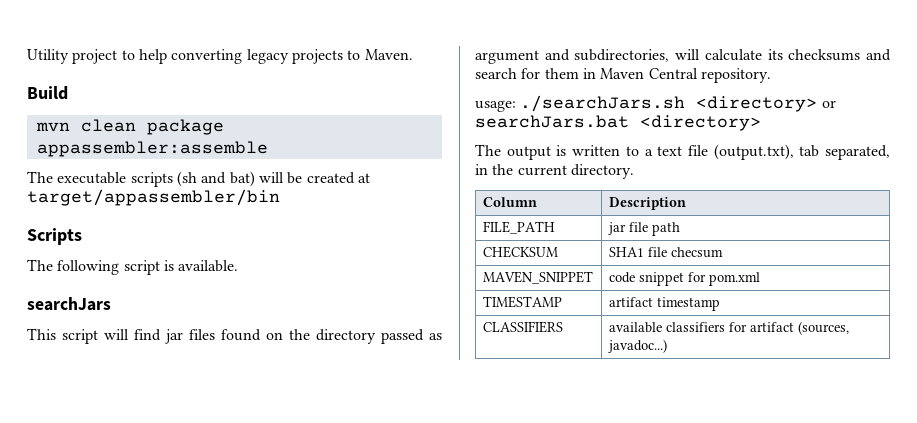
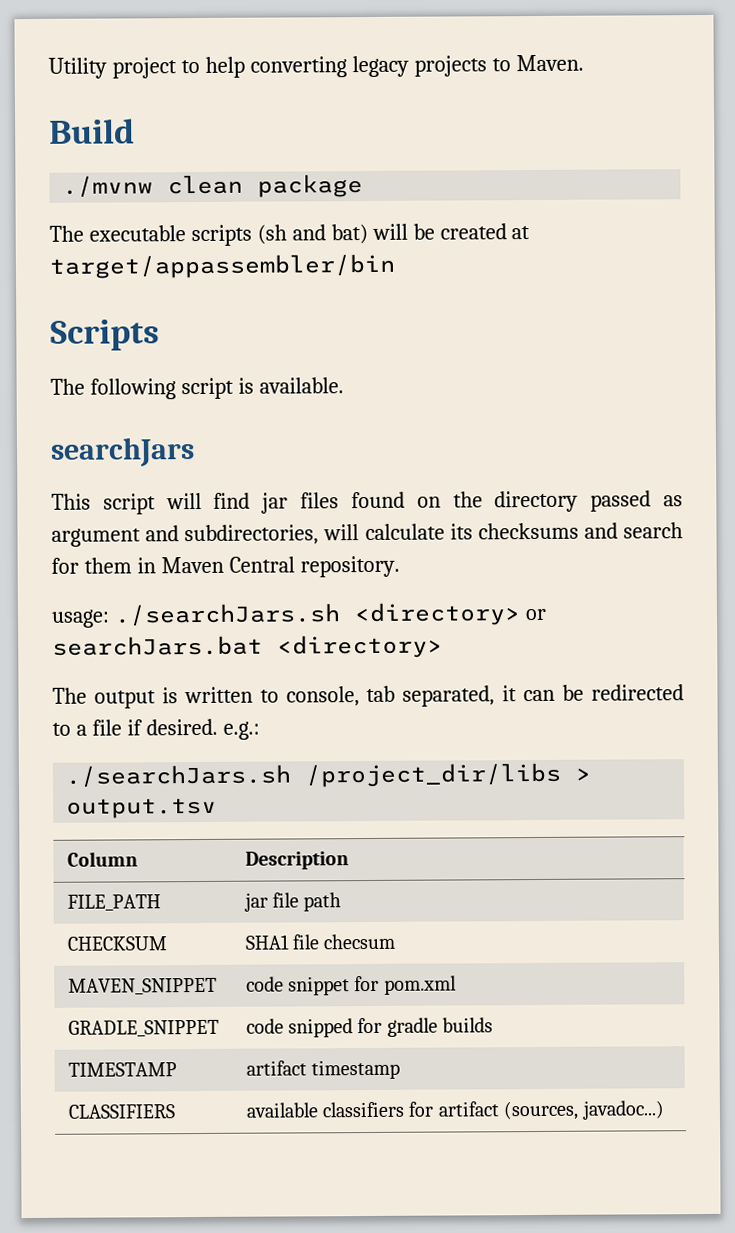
[35,122,70,132] mvn -> [62,175,154,198] ./mvnw
[36,141,268,157] appassembler:assemble -> (364, 186) none
[644,144,890,160] [475,164,634,179] a text file (output.txt), tab separated, in the current directory. -> [285,684,684,707] [52,718,260,740] [65,762,592,788] [66,797,218,819] console, tab separated, it can be redirected to a file if desired. e.g.: // ./searchJars.sh /project_dir/libs > output.tsv
(760, 279) none -> [67,1019,219,1037] [245,1017,494,1038] // GRADLE_SNIPPET | code snipped for gradle builds

